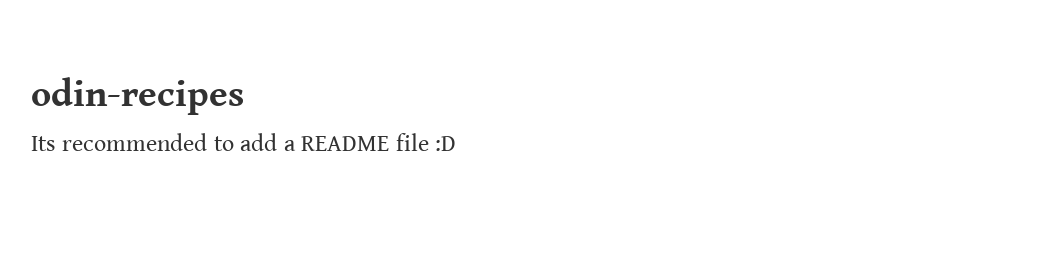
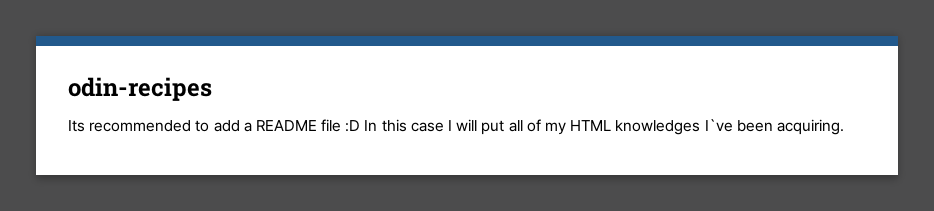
(457, 143) none -> [364,119,844,135] In this case I will put all of my HTML knowledges I`ve been acquiring.

